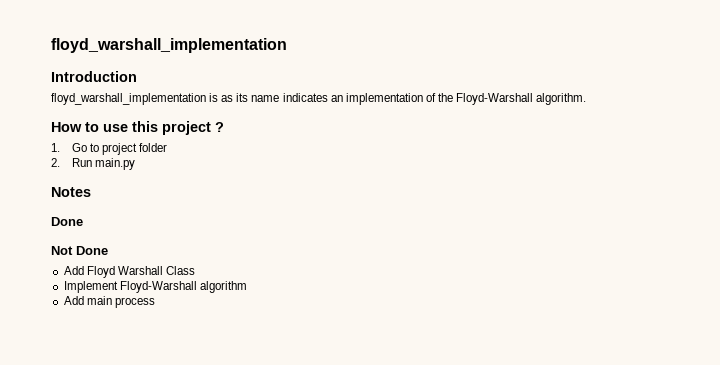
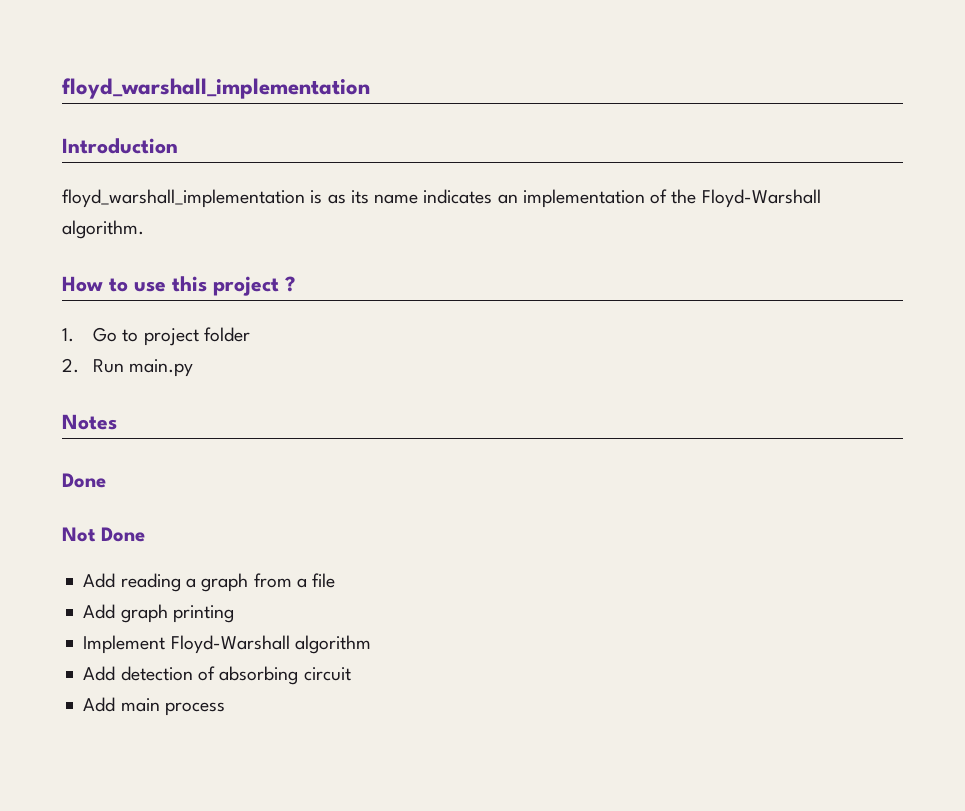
[86,266,195,278] [63,281,247,293] Floyd Warshall Class // Implement Floyd-Warshall algorithm -> [120,573,336,592] [83,604,234,623] [83,635,371,654] [83,666,351,685] reading a graph from a file // Add graph printing // Implement Floyd-Warshall algorithm // Add detection of absorbing circuit

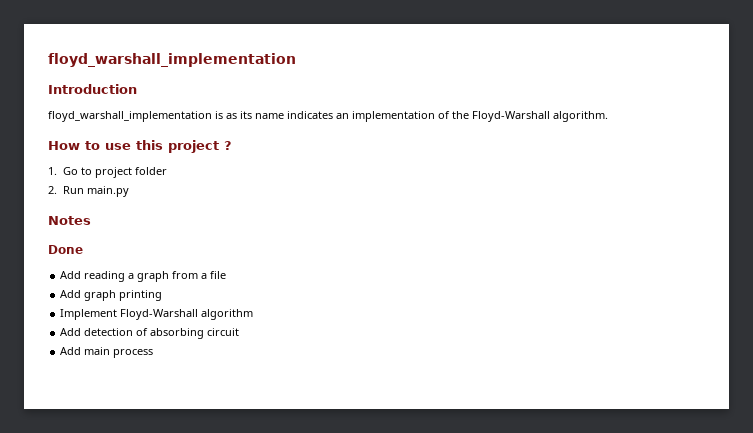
[62,527,145,542] // Not Done -> (83, 249) none

